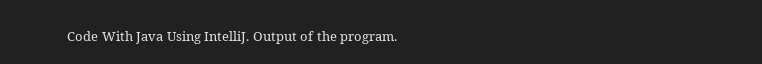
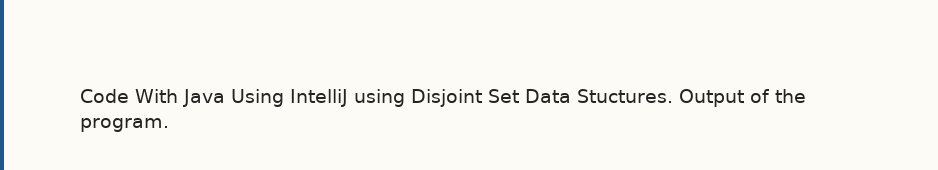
[204,31,250,44] IntelliJ. -> [290,89,673,107] IntelliJ using Disjoint Set Data Stuctures.

